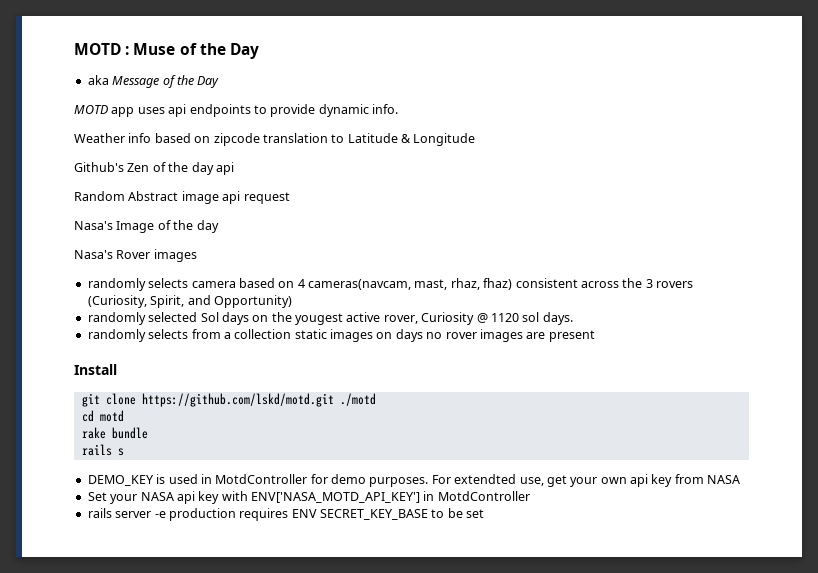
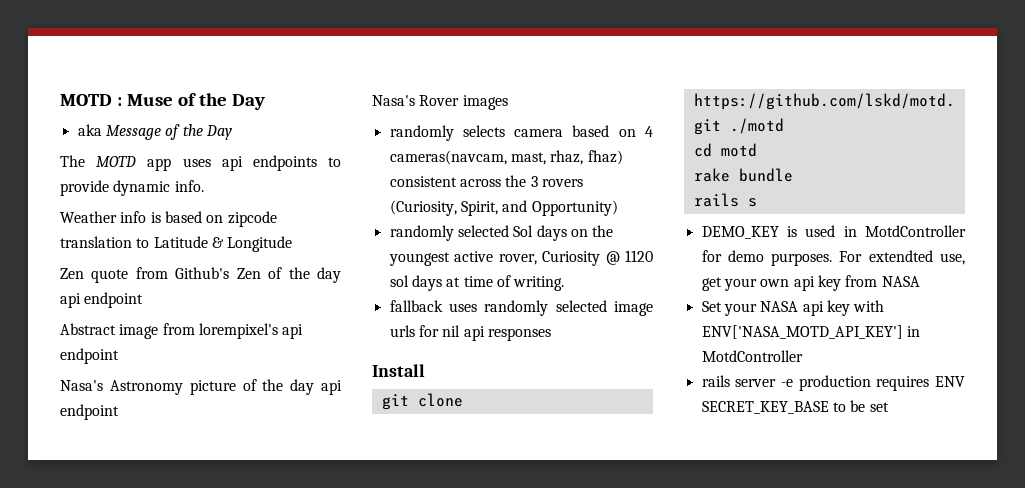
(220, 82) none -> [60,155,85,167] The
(152, 138) none -> [150,212,161,223] is
(476, 139) none -> [60,267,168,283] Zen quote from
[74,191,125,201] // Random -> [84,292,144,308] endpoint //
[222,191,290,204] [74,220,219,233] api request // Nasa's Image of the day -> [162,323,304,339] [60,348,119,364] [60,379,342,395] [60,404,119,420] from lorempixel's api endpoint // Nasa's Astronomy picture of the day api endpoint
[295,313,343,325] yougest -> [388,252,450,266] youngest
[542,312,573,325] [87,329,595,342] days. // randomly selects from a collection static images on days no rover images are present -> [411,275,565,291] [389,300,653,316] [389,325,551,341] days at time of writing. // fallback uses randomly selected image urls for nil api responses

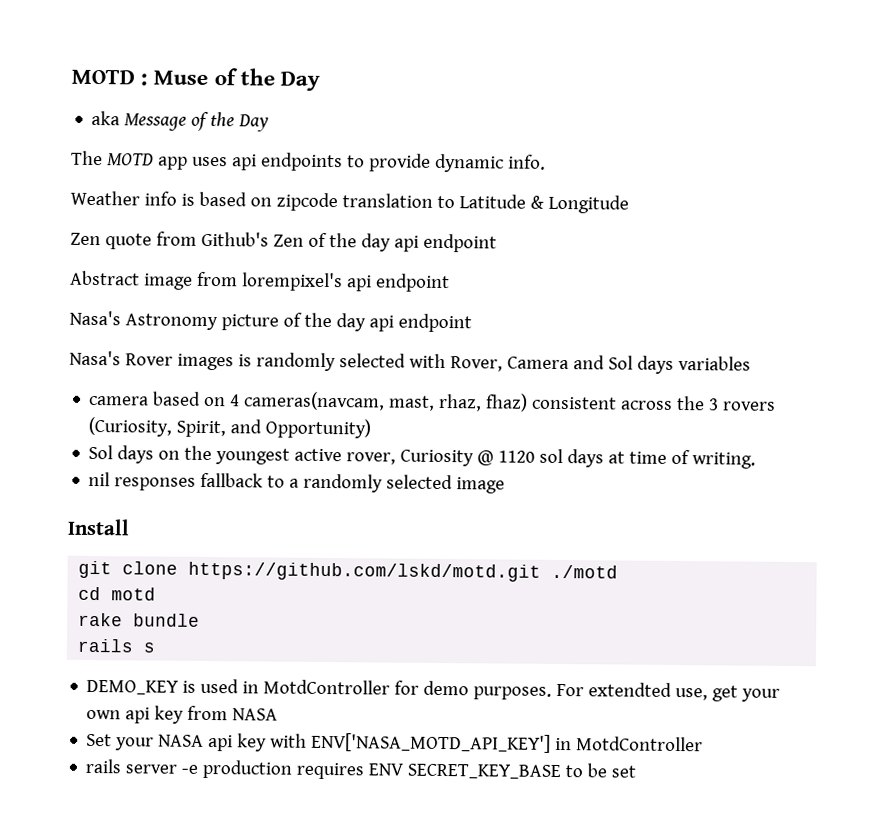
[389,125,505,141] // randomly selects -> [237,352,751,374] is randomly selected with Rover, Camera and Sol days variables //
[389,225,509,241] randomly selected -> (372, 428) none
[389,300,653,316] [389,325,551,341] fallback uses randomly selected image urls for nil api responses -> [88,471,506,494] nil responses fallback to a randomly selected image

